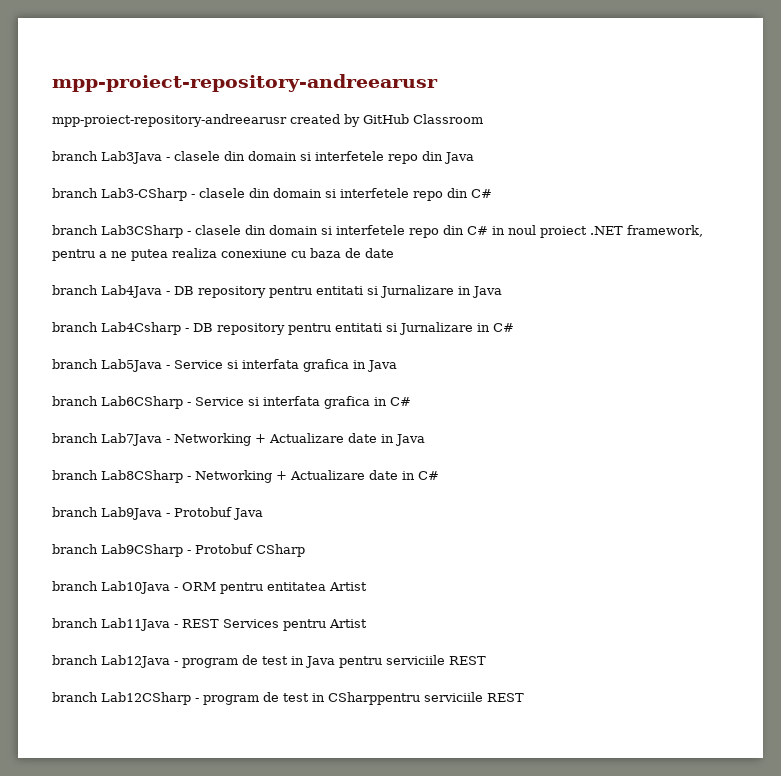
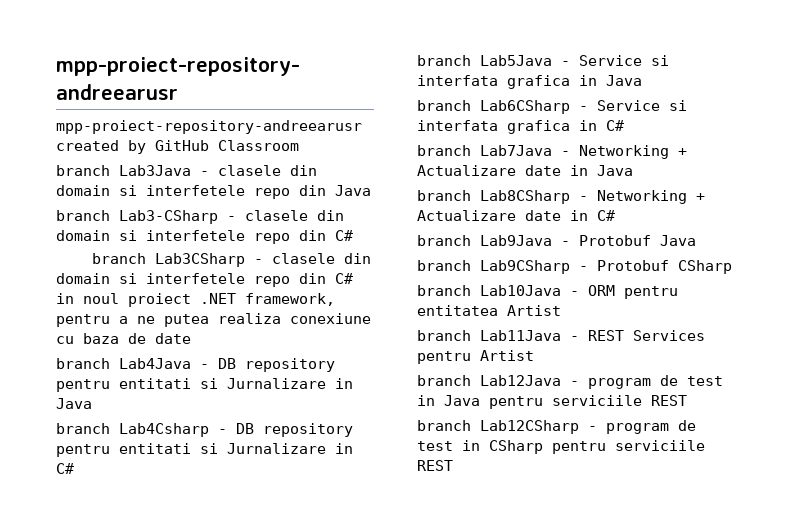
[328,692,420,705] CSharppentru -> [489,440,606,454] CSharp pentru

